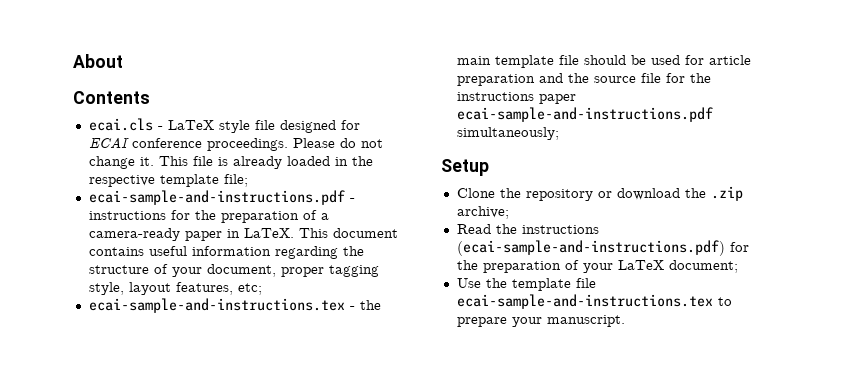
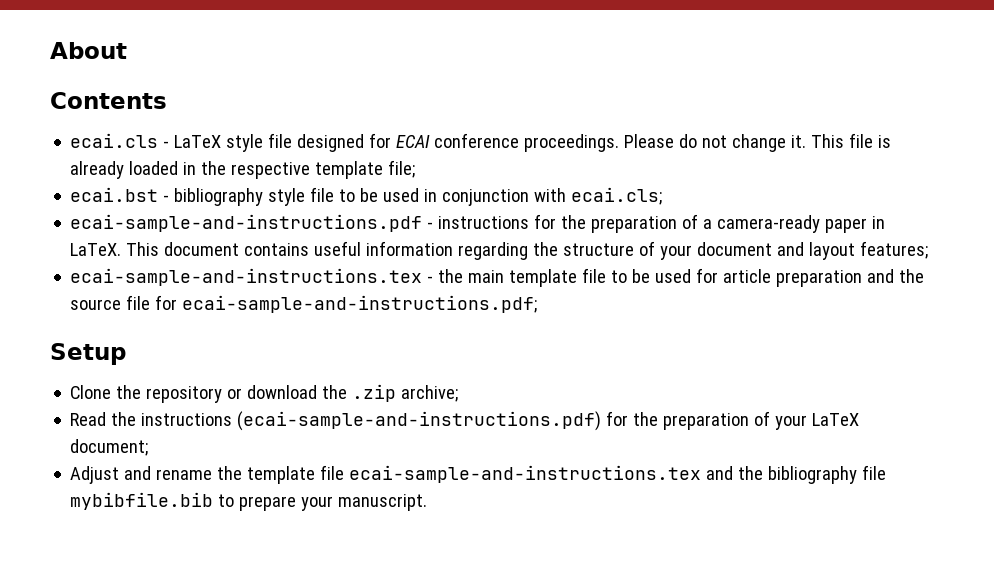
(248, 180) none -> [70,187,663,206] // ecai.bst - bibliography style file to be used in conjunction with ecai.cls;
[206,264,379,277] [88,282,262,295] document, proper tagging style, layout features, etc; -> [697,241,929,260] document and layout features;
[583,55,626,65] should -> [611,270,628,283] to
[689,73,711,83] [456,92,576,104] [456,107,713,122] [456,127,559,140] the instructions paper ecai-sample-and-instructions.pdf simultaneously; -> [182,295,538,313] ecai-sample-and-instructions.pdf;
[456,278,481,288] Use -> [70,466,213,484] Adjust and rename
(713, 301) none -> [706,465,887,484] [70,492,214,510] and the bibliography file mybibfile.bib

